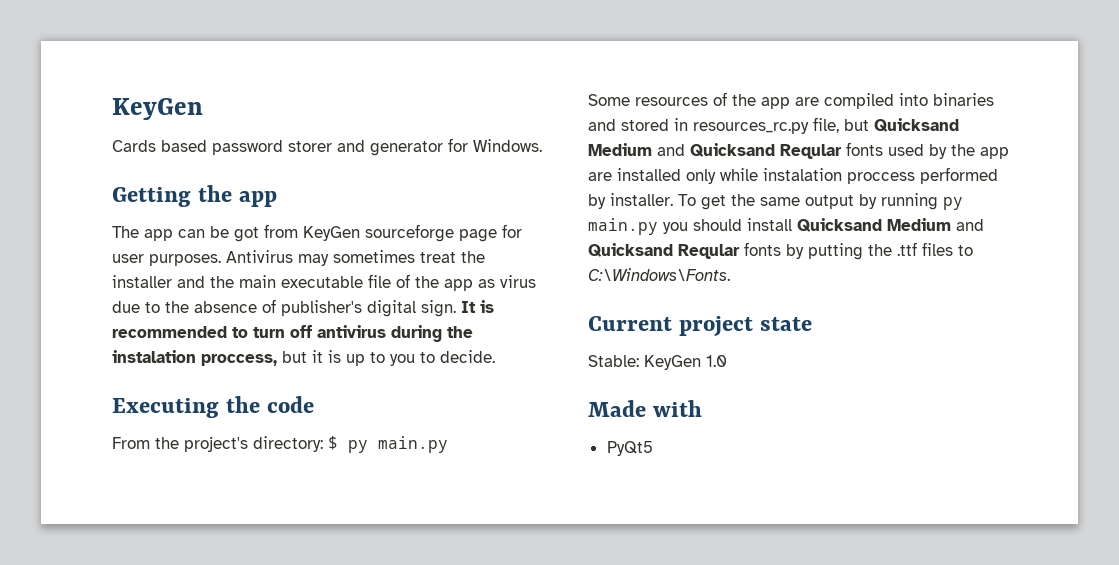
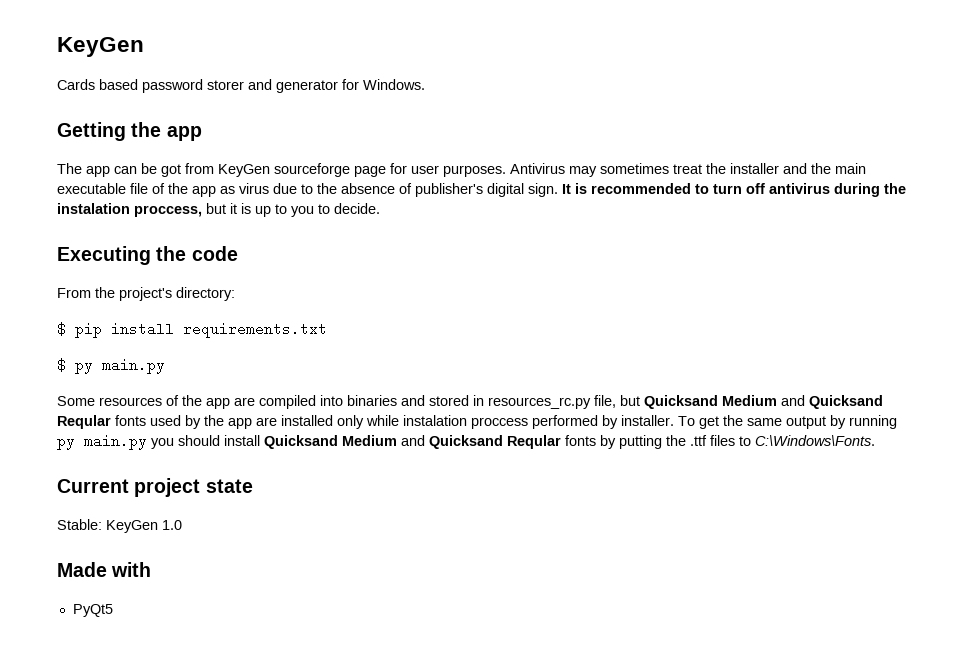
(323, 444) none -> [57,322,327,338] // $ pip install requirements.txt //

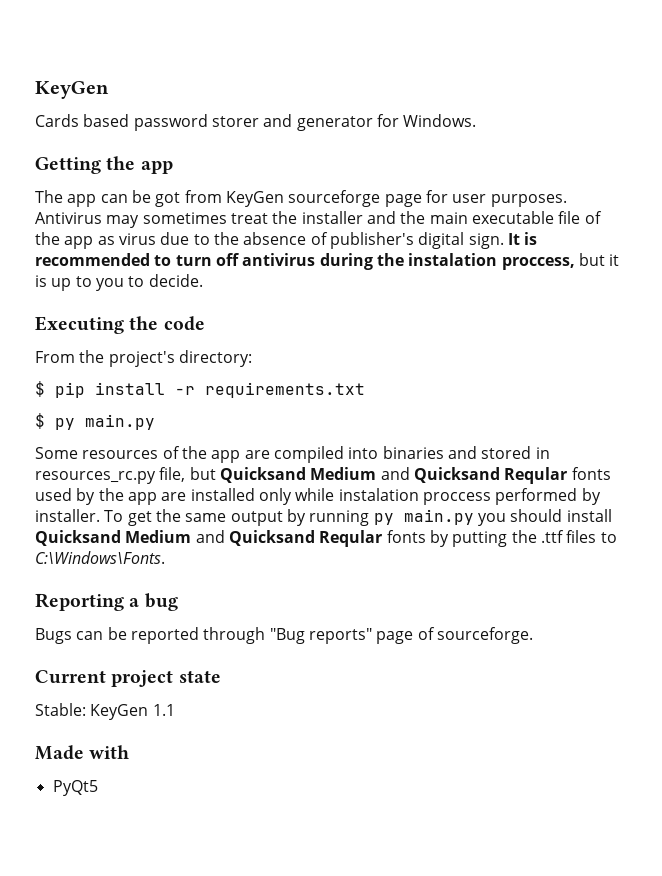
(174, 329) none -> [175,386,195,395] -r
(875, 440) none -> [35,593,178,611] [35,627,533,644] // Reporting a bug // Bugs can be reported through "Bug reports" page of sourceforge.
[162,520,182,530] 1.0 -> [152,704,175,716] 1.1

